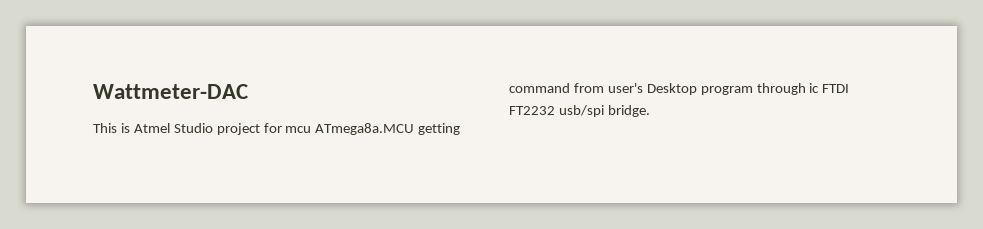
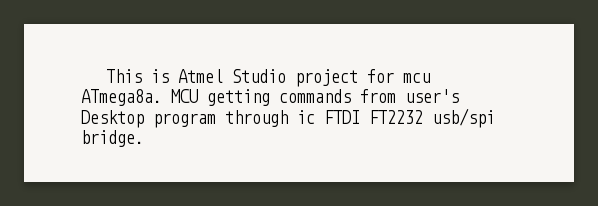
[93,84,248,99] Wattmeter-DAC // -> (105, 76) none
[315,123,461,135] [509,83,570,93] ATmega8a.MCU getting command -> [81,89,351,106] ATmega8a. MCU getting commands

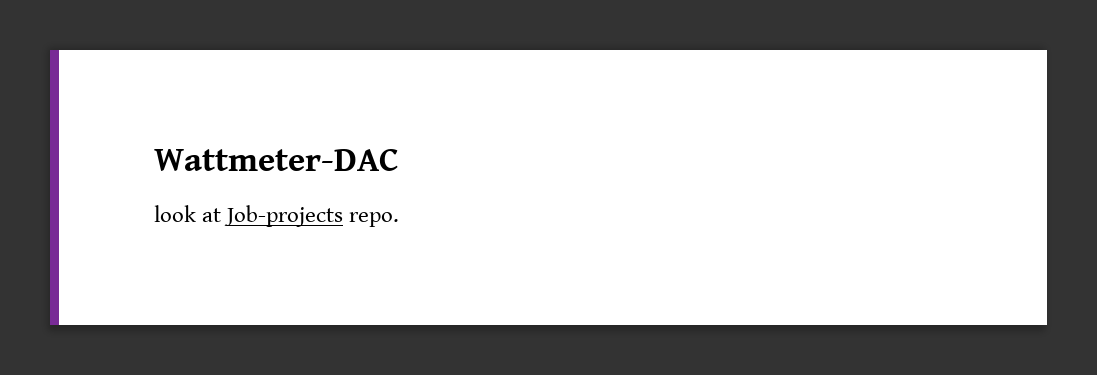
[105,69,430,87] [81,89,459,106] [81,108,495,128] [81,130,144,147] This is Atmel Studio project for mcu ATmega8a. MCU getting commands from user's Desktop program through ic FTDI FT2232 usb/spi bridge. -> [154,148,399,171] [154,205,400,227] Wattmeter-DAC // look at Job-projects repo.

